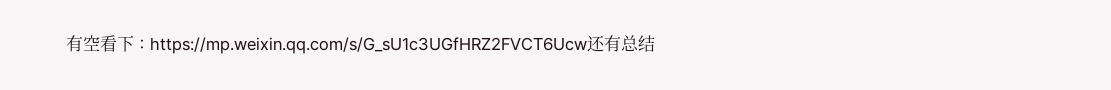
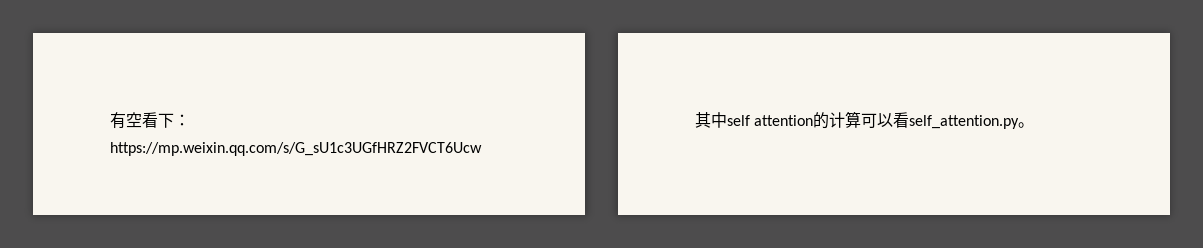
[587,35,655,52] 还有总结 -> [695,111,1035,129] // 其中self attention的计算可以看self_attention.py。

